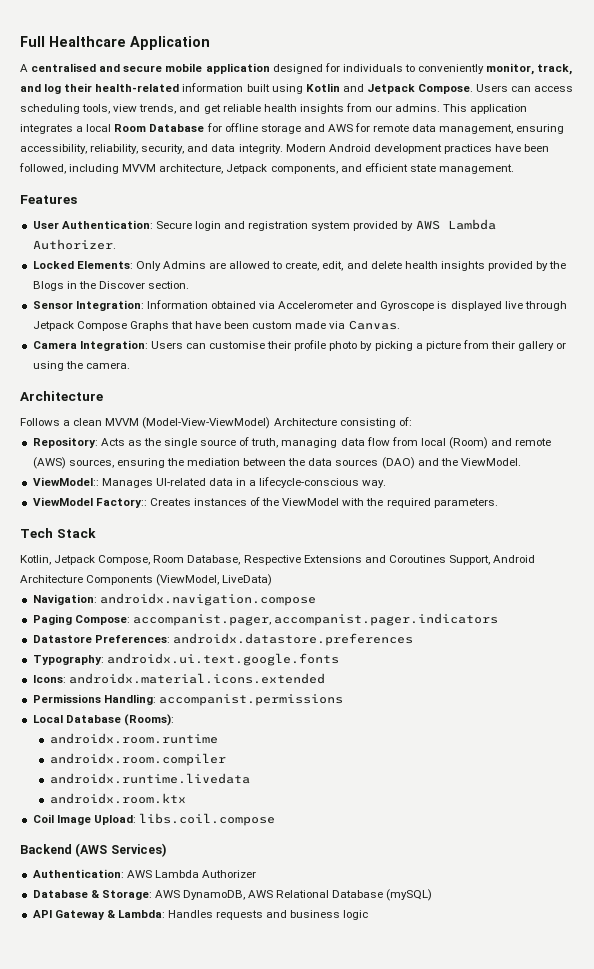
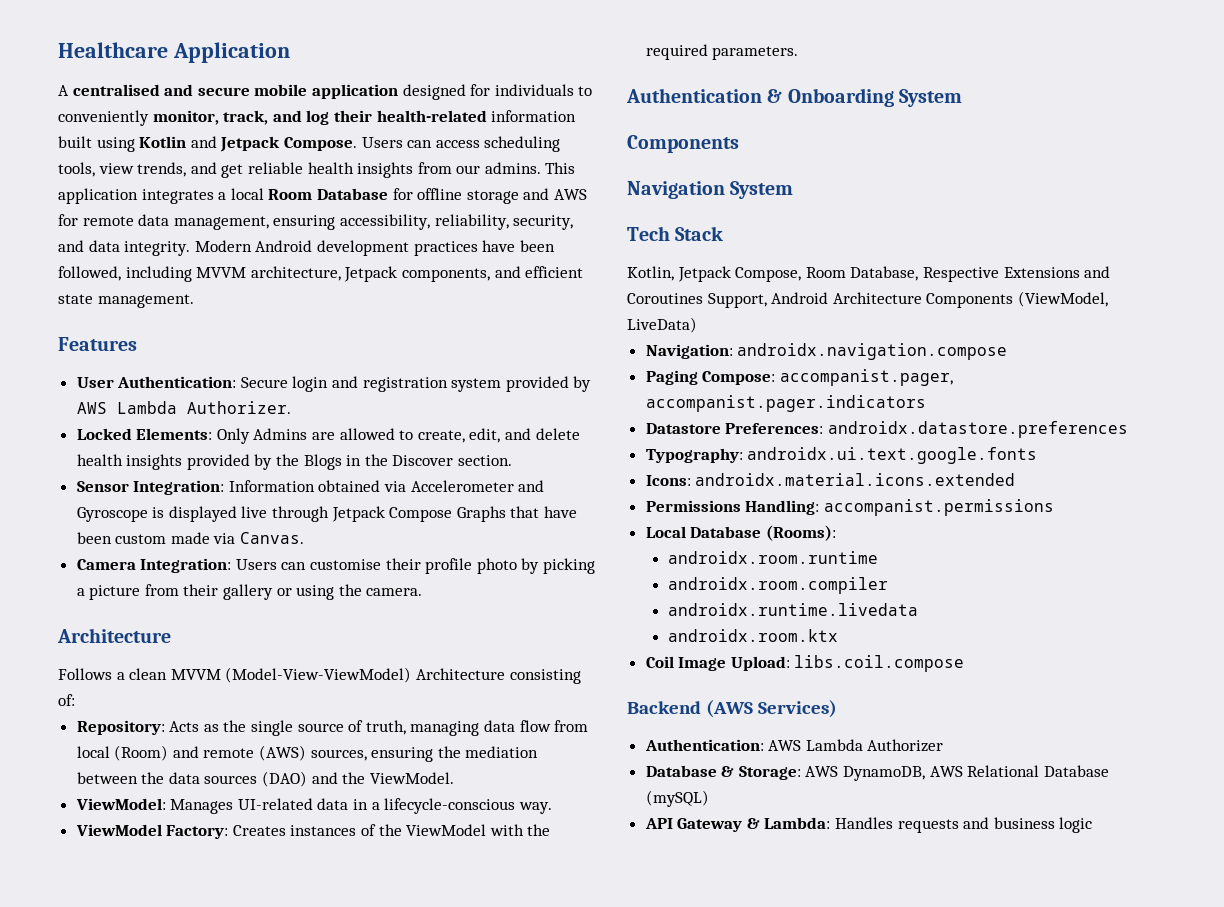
[20,36,45,47] Full -> (58, 50) none
[32,477,99,486] ViewModel:: -> [75,798,166,810] ViewModel:
[95,498,147,508] Factory:: -> [166,825,229,839] Factory:
(498, 503) none -> [626,88,963,107] [627,135,739,153] [627,181,794,199] // Authentication & Onboarding System // Components // Navigation System

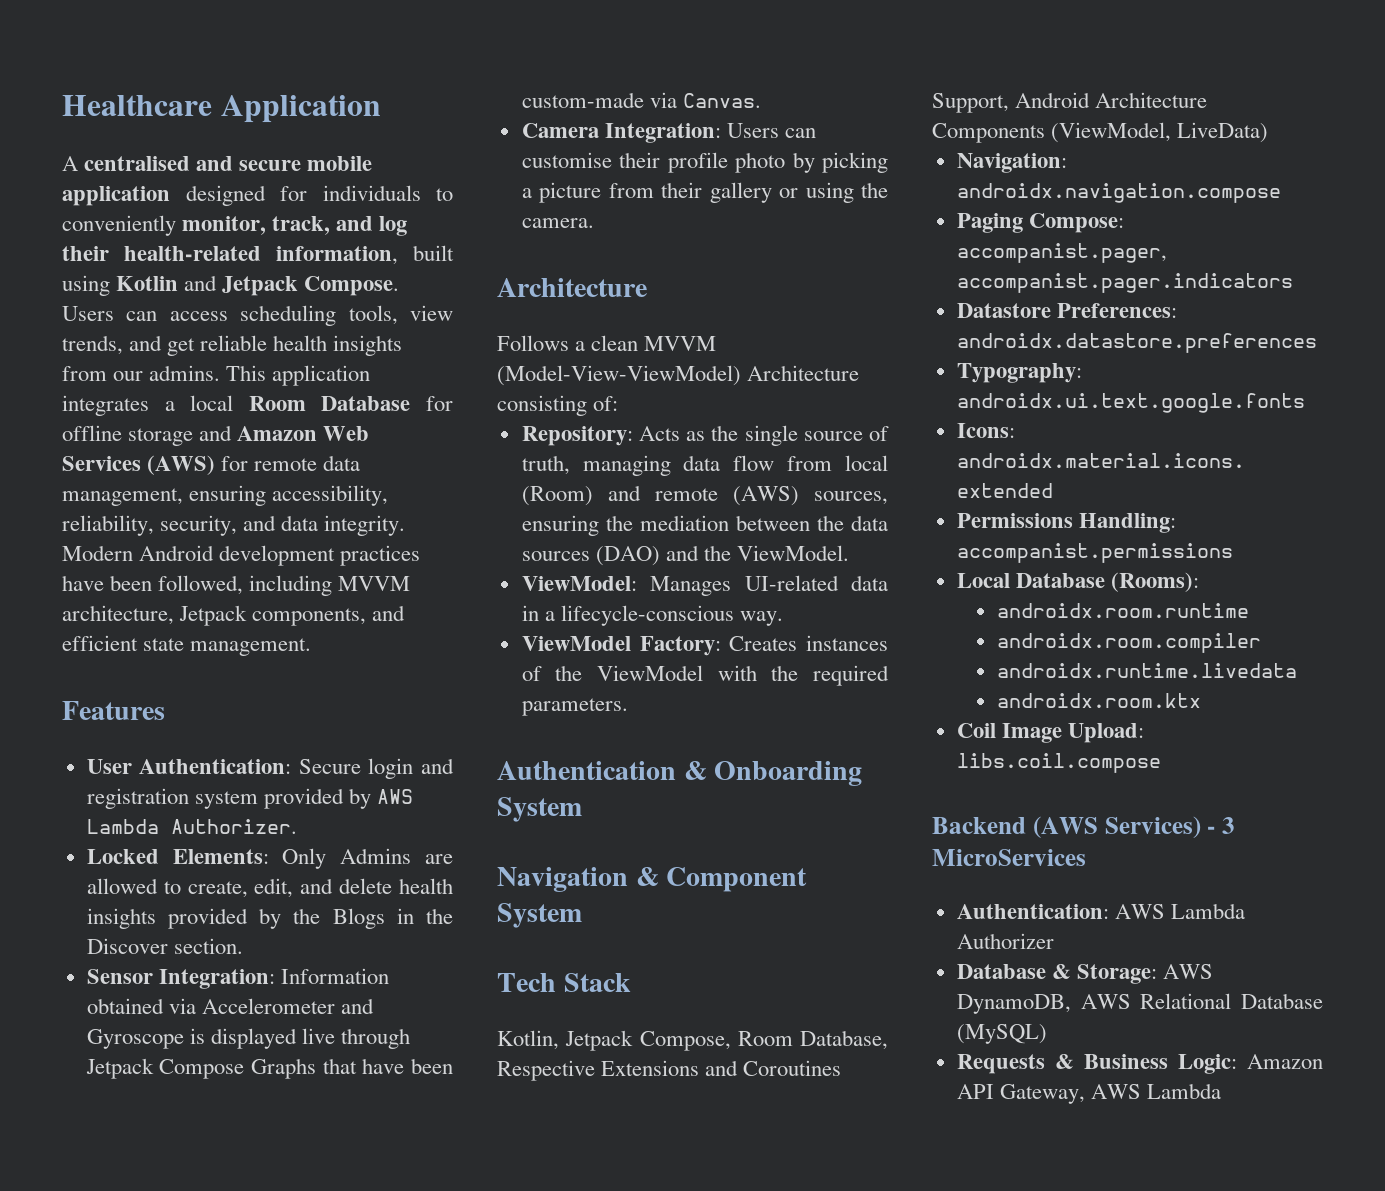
[491,110,577,122] information -> [276,246,398,265] information,
[553,189,587,200] AWS -> [237,426,370,441] [62,455,216,475] Amazon Web Services (AWS)
[115,532,210,544] custom made -> [521,92,644,108] custom-made
[627,135,739,153] // Components -> (582, 809) none
(725, 190) none -> [635,867,808,892] & Component
(837, 709) none -> [1207,817,1235,834] [932,849,1086,866] - 3 MicroServices
[645,790,709,807] [644,817,1093,833] (mySQL) // API Gateway & Lambda: Handles requests and business logic -> [956,1024,1047,1044] [956,1054,1323,1074] [956,1083,1221,1104] (MySQL) // Requests & Business Logic: Amazon API Gateway, AWS Lambda

